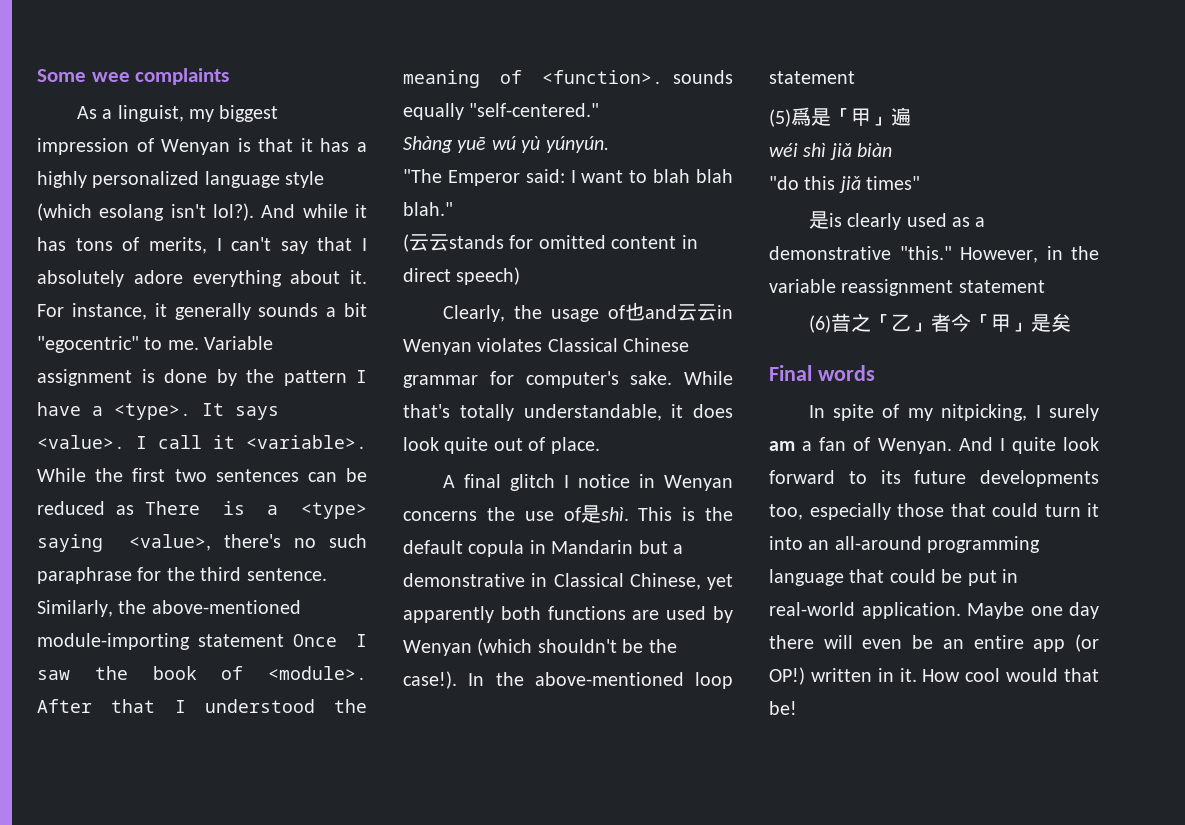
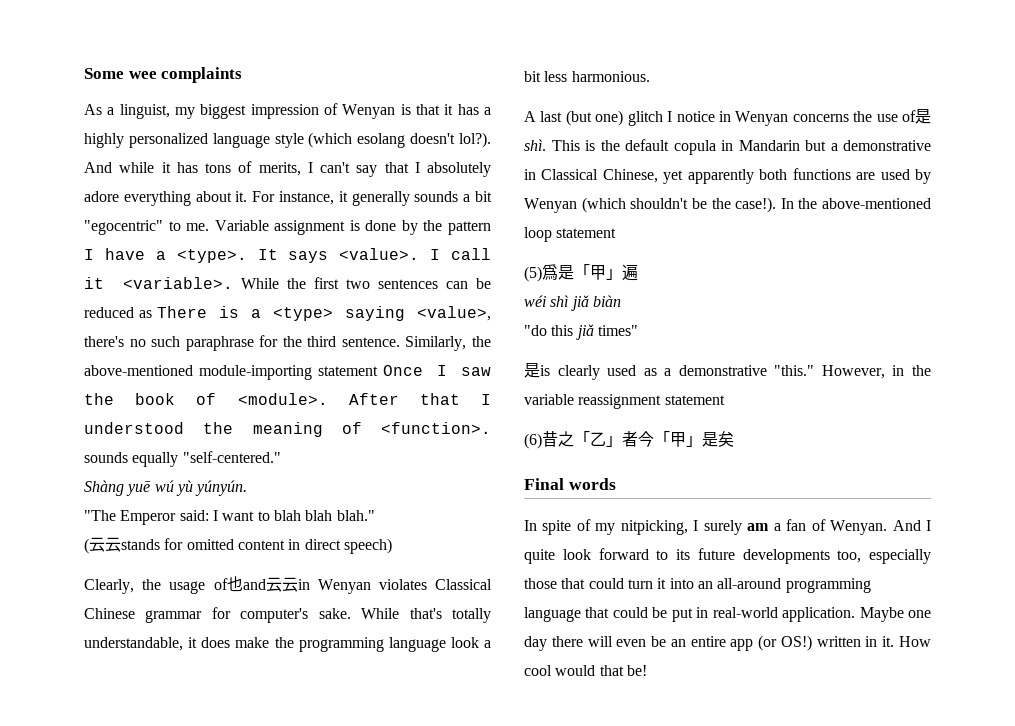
[170,204,206,218] isn't -> [410,133,456,144] doesn't
[403,437,600,454] [442,474,501,488] look quite out of place. // A final -> [235,637,491,652] [524,71,650,82] [524,110,624,126] make the programming language look a bit less harmonious. // A last (but one)
[769,667,805,685] OP!) -> [780,635,812,651] OS!)

